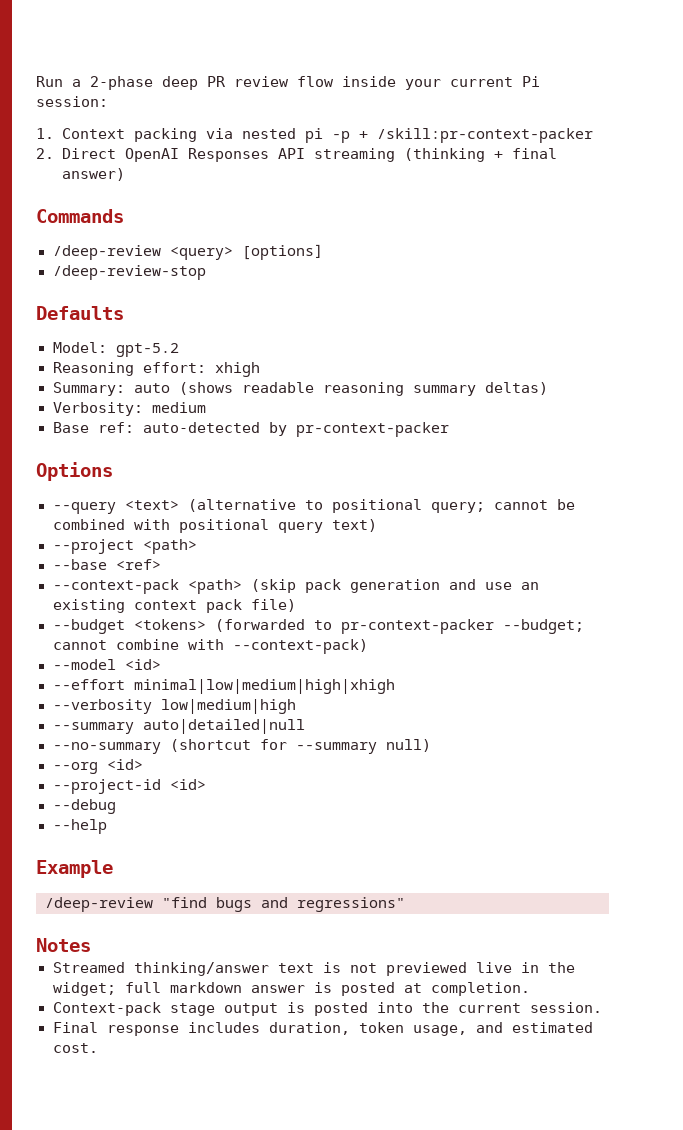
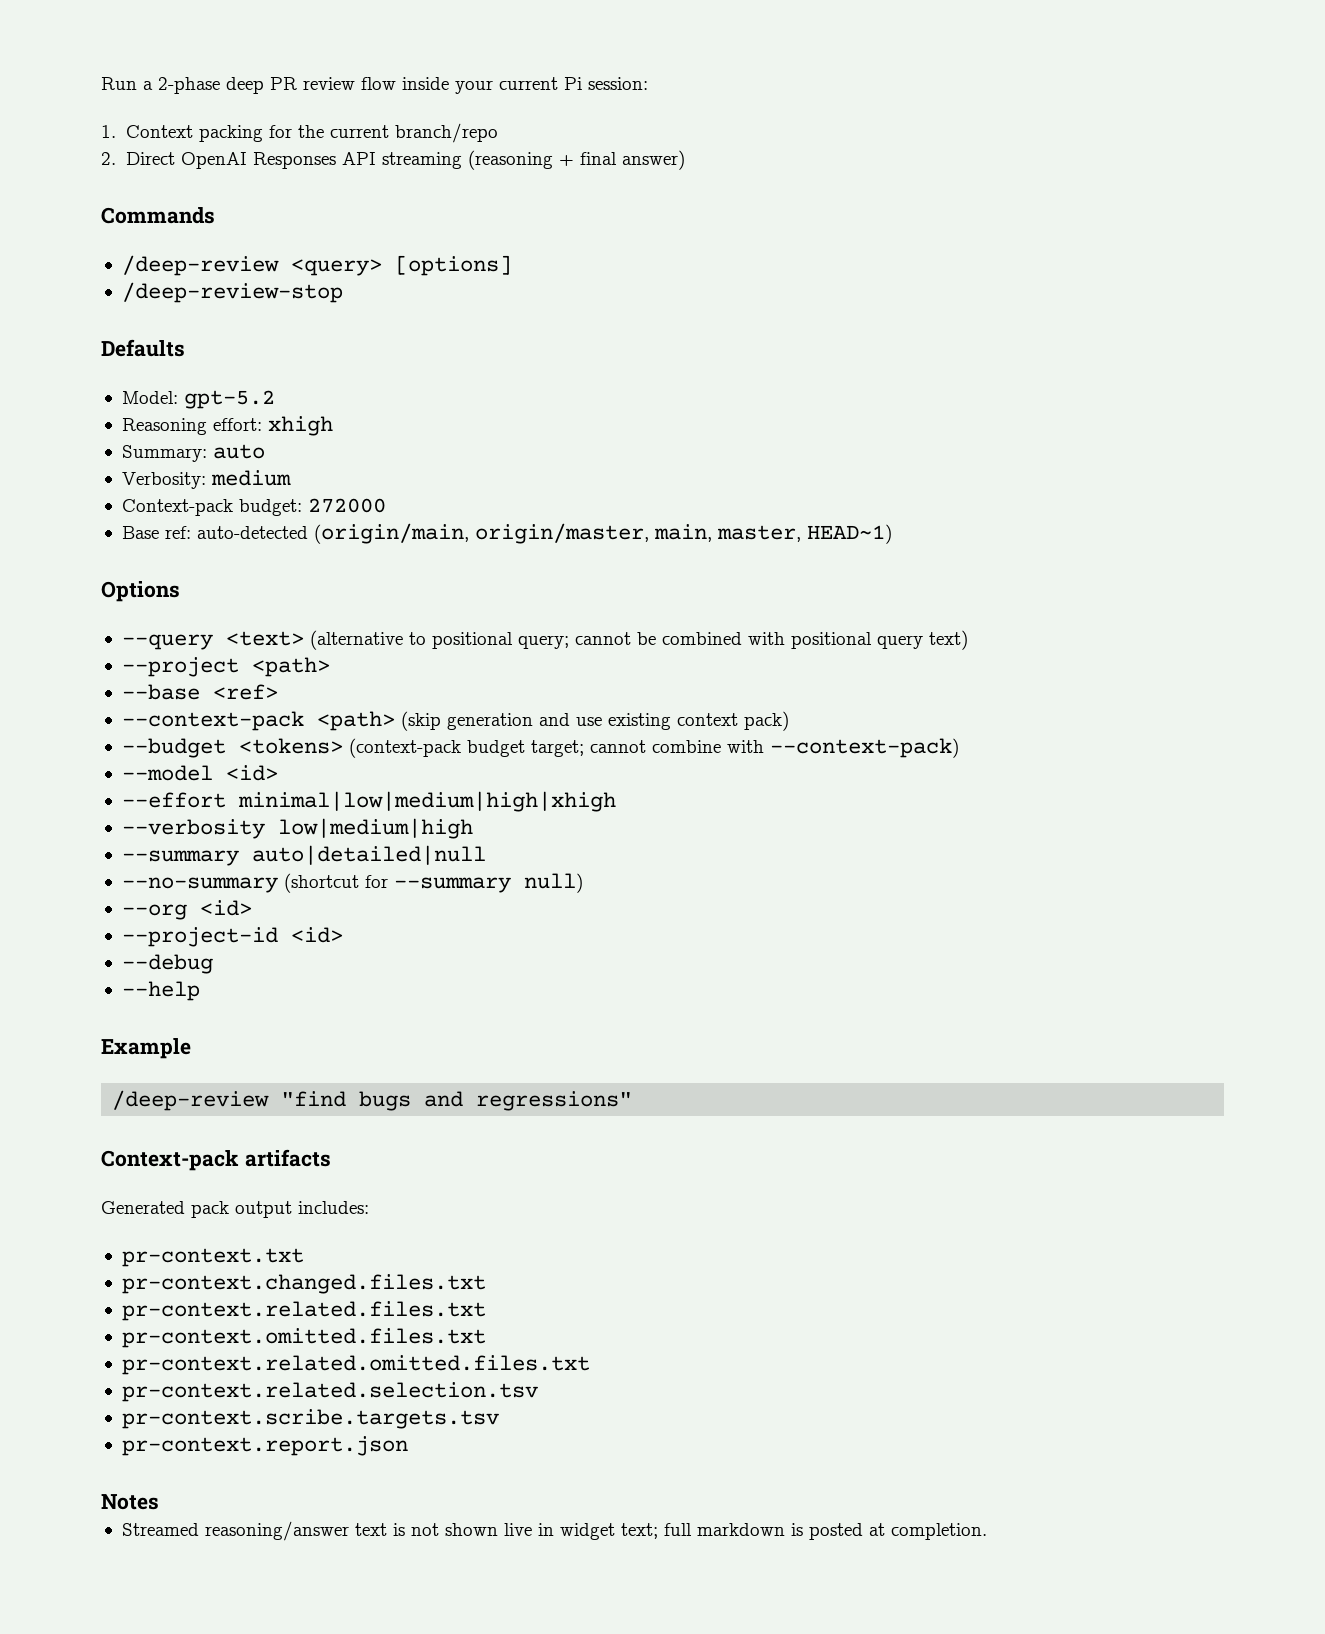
[206,128,594,143] via nested pi -p + /skill:pr-context-packer -> [268,123,498,143] for the current branch/repo
[404,148,486,162] (thinking -> [467,150,553,170] (reasoning
[178,382,548,396] (shows readable reasoning summary deltas) -> (265, 451) none
(206, 407) none -> [121,498,386,516] // Context-pack budget: 272000
[268,422,449,437] by pr-context-packer -> [313,523,892,544] (origin/main, origin/master, main, master, HEAD~1)
[304,579,341,593] pack -> (441, 721) none
[520,582,539,590] an -> (602, 721) none
[205,599,296,613] pack file) -> [743,711,789,731] pack)
[214,619,584,634] (forwarded to pr-context-packer --budget; -> [348,738,584,758] (context-pack budget target;
(405, 904) none -> [101,1149,331,1171] [101,1201,369,1218] [121,1248,304,1267] [121,1274,486,1294] [121,1301,486,1321] [121,1328,486,1348] [121,1355,590,1375] [121,1382,538,1402] [121,1409,499,1429] [121,1436,408,1456] // Context-pack artifacts // Generated pack output includes: // pr-context.txt // pr-context.changed.files.txt // pr-context.related.files.txt // pr-context.omitted.files.txt // pr-context.related.omitted.files.txt // pr-context.related.selection.tsv // pr-context.scribe.targets.tsv // pr-context.report.json
[133,962,269,976] thinking/answer -> [204,1521,349,1541] reasoning/answer
[385,962,467,976] previewed -> [444,1523,498,1536] shown
[547,962,575,973] [52,982,116,996] the widget; -> [559,1523,658,1540] widget text;
[250,985,305,993] answer -> (785, 1529) none
[52,1002,602,1016] [52,1022,593,1036] [52,1043,98,1053] // Context-pack stage output is posted into the current session. // Final response includes duration, token usage, and estimated cost. -> (987, 1531) none

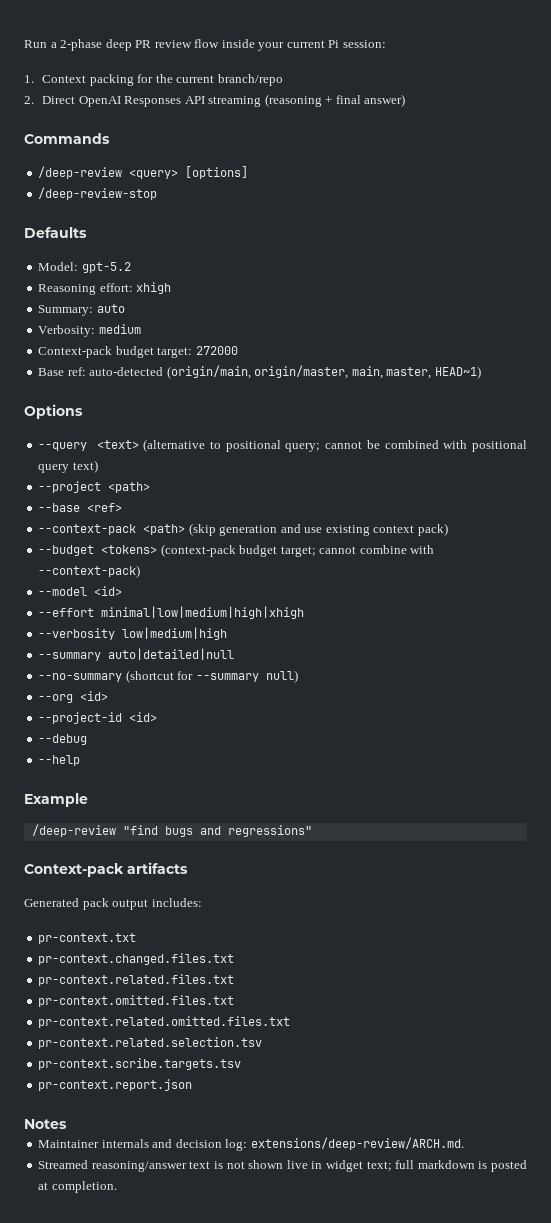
[238,499,302,516] budget: -> [115,346,193,358] budget target:
(159, 1502) none -> [38,1137,464,1151] // Maintainer internals and decision log: extensions/deep-review/ARCH.md.

